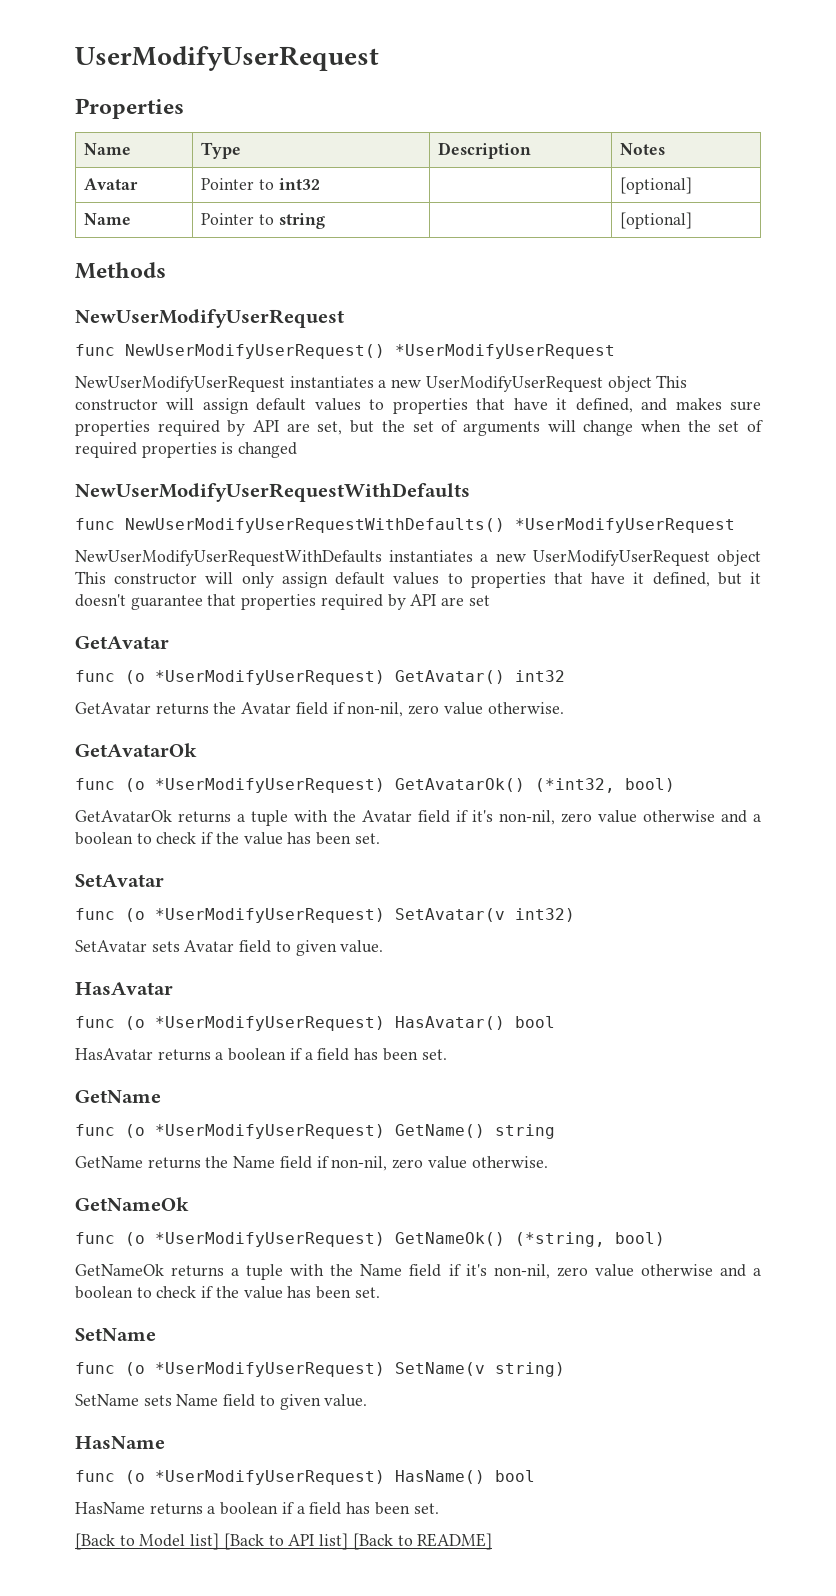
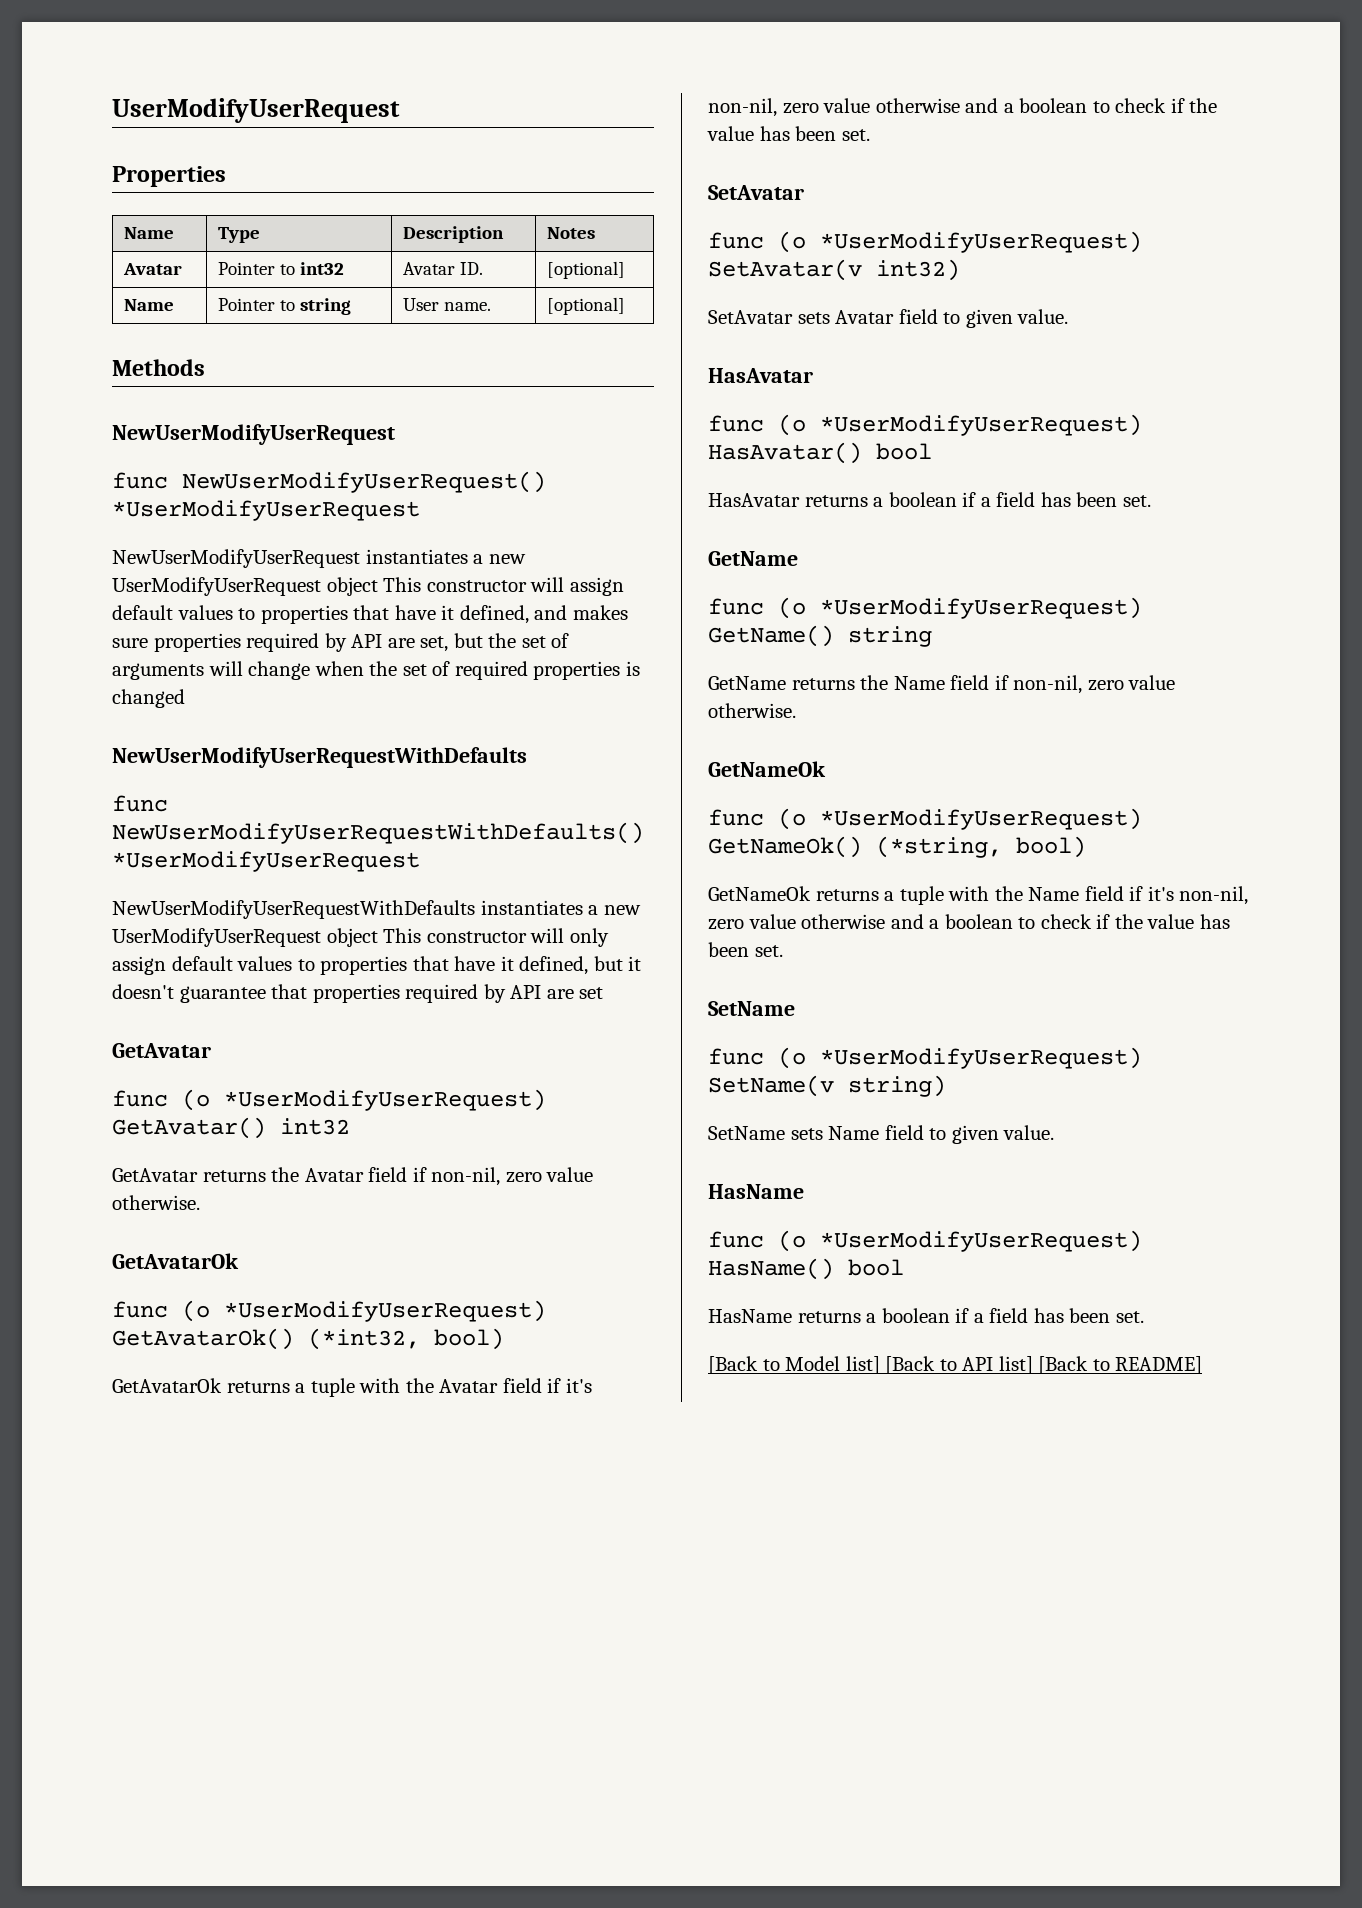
(320, 184) none -> [402,262,483,275] Avatar ID.
(325, 221) none -> [402,298,491,311] User name.

